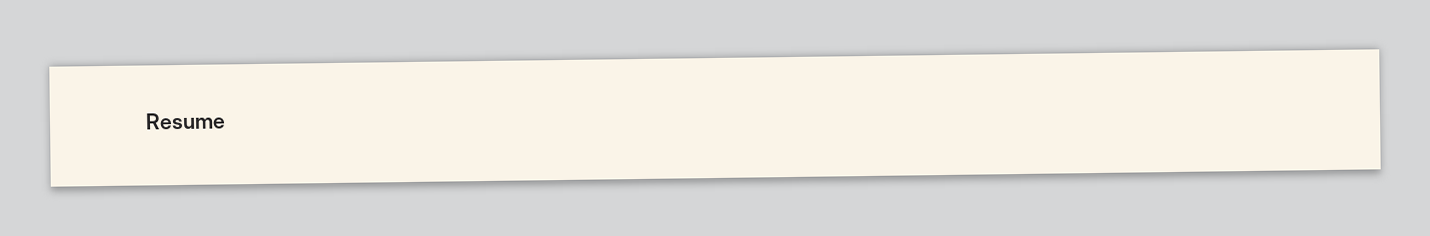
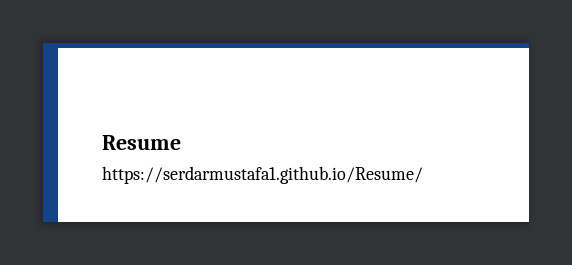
(226, 121) none -> [102,166,423,184] // https://serdarmustafa1.github.io/Resume/

